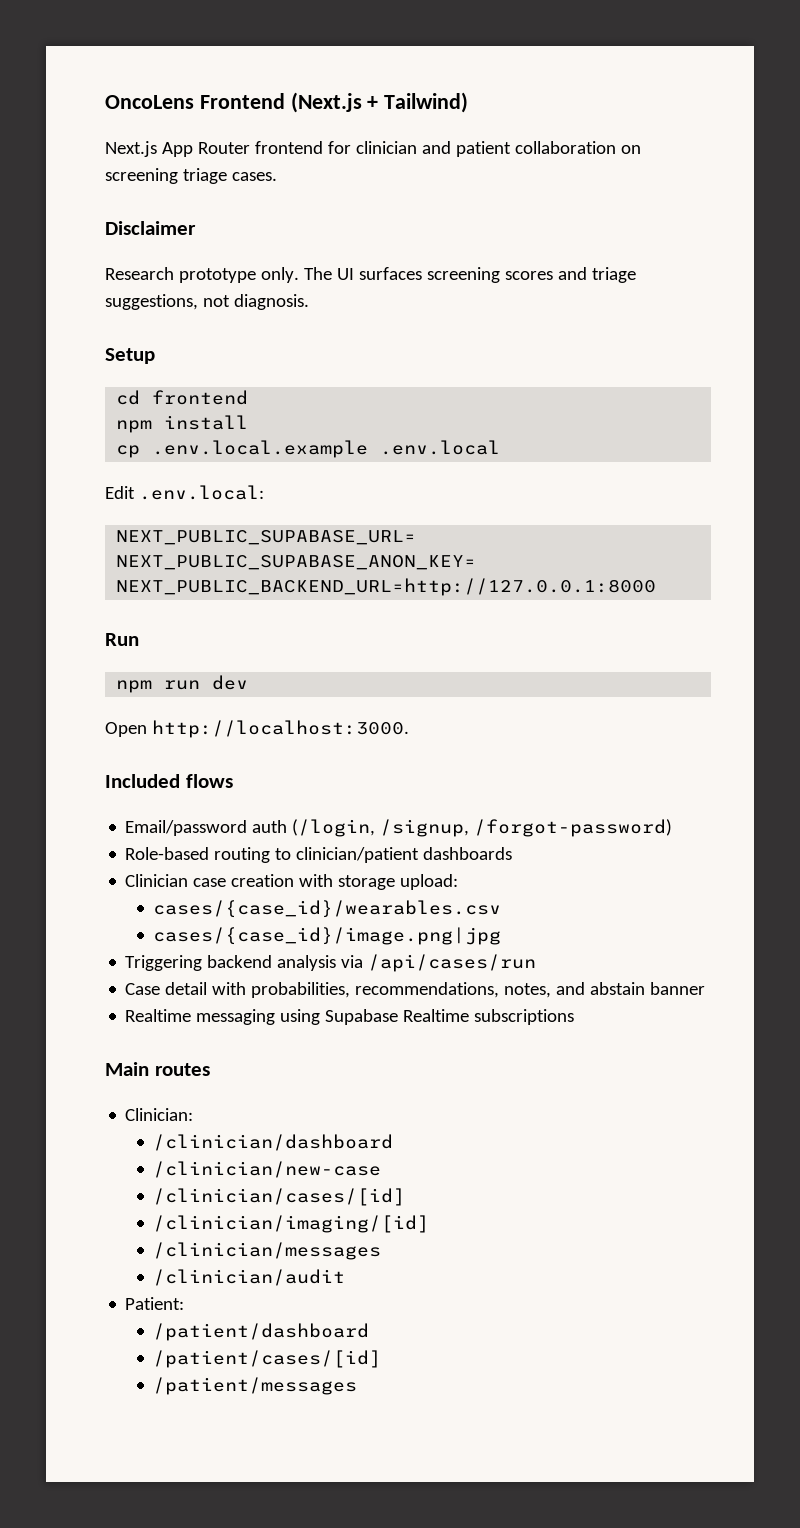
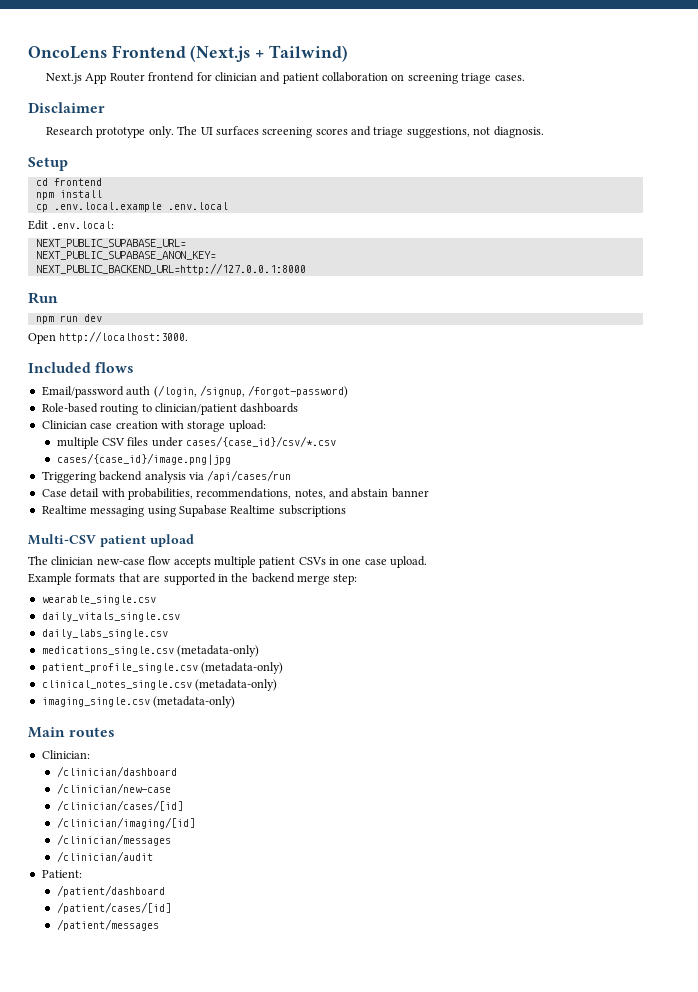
[153,900,502,918] cases/{case_id}/wearables.csv -> [56,436,337,449] multiple CSV files under cases/{case_id}/csv/*.csv
(575, 1017) none -> [28,534,194,547] [28,556,428,568] [28,573,358,585] [41,595,156,605] [41,612,180,622] [41,629,168,639] [41,645,260,657] [41,662,284,674] [41,679,278,691] [41,696,236,708] // Multi-CSV patient upload // The clinician new-case flow accepts multiple patient CSVs in one case upload. // Example formats that are supported in the backend merge step: // wearable_single.csv // daily_vitals_single.csv // daily_labs_single.csv // medications_single.csv (metadata-only) // patient_profile_single.csv (metadata-only) // clinical_notes_single.csv (metadata-only) // imaging_single.csv (metadata-only)

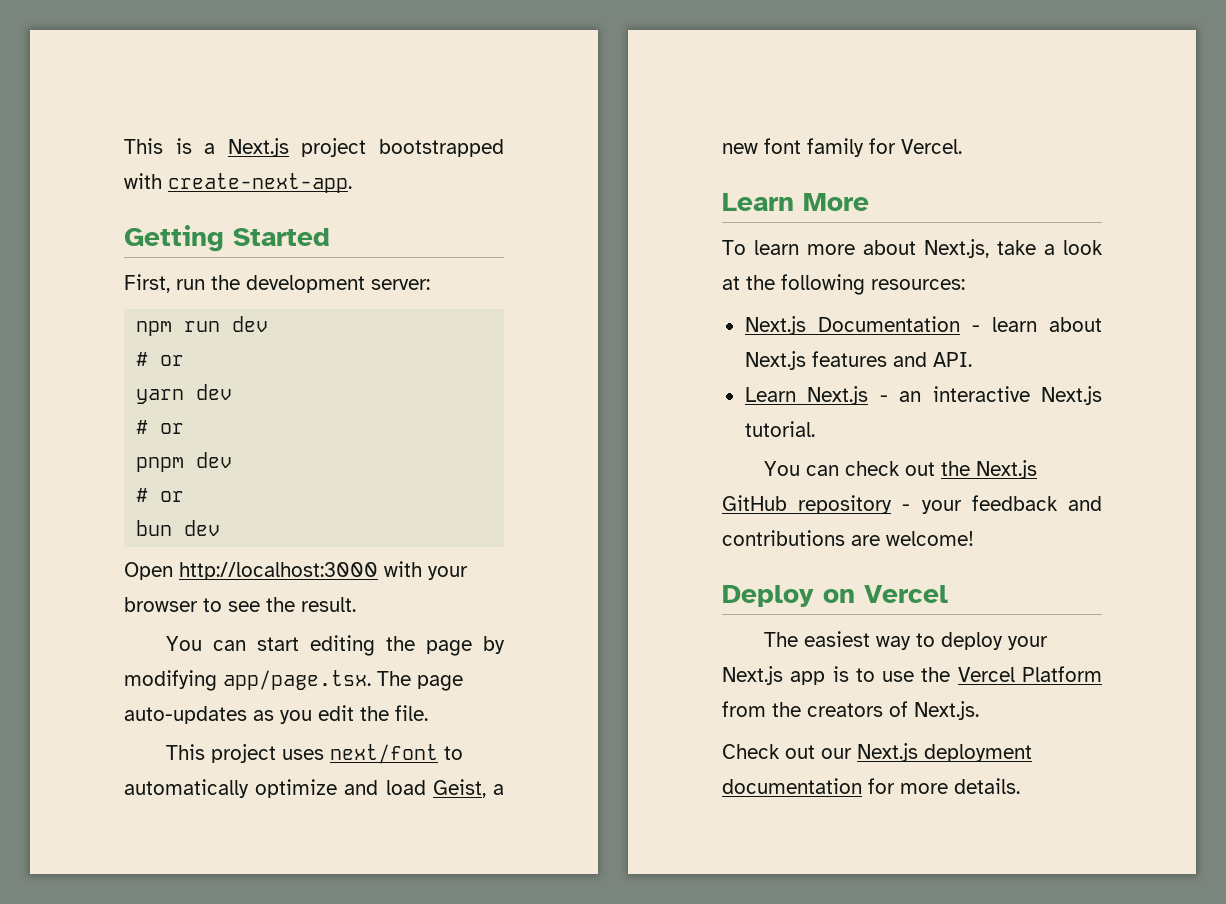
[28,45,348,62] [46,72,525,84] [28,102,105,113] [46,126,544,138] [28,157,68,171] [35,178,102,186] [35,190,102,200] [35,202,228,212] [28,220,115,230] [35,239,186,248] [35,251,216,260] [35,263,306,275] [28,292,58,304] [35,314,102,324] [28,331,189,344] [28,362,135,373] [41,385,349,398] [41,403,299,415] [41,420,266,432] [56,436,337,449] [56,453,231,465] [41,470,292,483] [41,488,429,500] [41,505,346,517] [28,534,194,547] [28,556,428,568] [28,573,358,585] [41,595,156,605] [41,612,180,622] [41,629,168,639] [41,645,260,657] [41,662,284,674] [41,679,278,691] [41,696,236,708] [28,727,116,738] [41,750,90,759] [56,766,177,777] [56,783,171,794] [56,800,183,811] [56,817,195,829] [56,834,171,846] [56,851,153,862] [41,870,82,878] [56,885,165,897] [56,902,171,914] [56,919,159,931] OncoLens Frontend (Next.js + Tailwind) // Next.js App Router frontend for clinician and patient collaboration on screening triage cases. // Disclaimer // Research prototype only. The UI surfaces screening scores and triage suggestions, not diagnosis. // Setup // cd frontend // npm install // cp .env.local.example .env.local // Edit .env.local: // NEXT_PUBLIC_SUPABASE_URL= // NEXT_PUBLIC_SUPABASE_ANON_KEY= // NEXT_PUBLIC_BACKEND_URL=http://127.0.0.1:8000 // Run // npm run dev // Open http://localhost:3000. // Included flows // Email/password auth (/login, /signup, /forgot-password) // Role-based routing to clinician/patient dashboards // Clinician case creation with storage upload: // multiple CSV files under cases/{case_id}/csv/*.csv // cases/{case_id}/image.png|jpg // Triggering backend analysis via /api/cases/run // Case detail with probabilities, recommendations, notes, and abstain banner // Realtime messaging using Supabase Realtime subscriptions // Multi-CSV patient upload // The clinician new-case flow accepts multiple patient CSVs in one case upload. // Example formats that are supported in the backend merge step: // wearable_single.csv // daily_vitals_single.csv // daily_labs_single.csv // medications_single.csv (metadata-only) // patient_profile_single.csv (metadata-only) // clinical_notes_single.csv (metadata-only) // imaging_single.csv (metadata-only) // Main routes // Clinician: // /clinician/dashboard // /clinician/new-case // /clinician/cases/[id] // /clinician/imaging/[id] // /clinician/messages // /clinician/audit // Patient: // /patient/dashboard // /patient/cases/[id] // /patient/messages -> [124,138,504,157] [124,173,352,193] [124,225,330,252] [124,274,430,293] [136,316,269,336] [136,352,185,366] [136,384,233,404] [136,420,185,434] [136,452,233,472] [136,488,185,502] [136,520,221,536] [124,561,468,580] [124,597,356,612] [165,635,506,656] [124,670,463,691] [124,705,428,724] [165,744,463,764] [124,779,504,798] [722,138,962,157] [722,193,869,211] [722,239,1103,258] [722,274,965,295] [744,316,1102,335] [744,351,972,370] [744,386,1102,405] [744,421,815,437] [763,460,1037,479] [722,495,1102,514] [722,530,974,546] [722,585,948,607] [763,631,1048,650] [722,666,1102,685] [722,701,979,720] [722,743,1032,762] [722,778,1020,794] This is a Next.js project bootstrapped with create-next-app. // Getting Started // First, run the development server: // npm run dev // # or // yarn dev // # or // pnpm dev // # or // bun dev // Open http://localhost:3000 with your browser to see the result. // You can start editing the page by modifying app/page.tsx. The page auto-updates as you edit the file. // This project uses next/font to automatically optimize and load Geist, a new font family for Vercel. // Learn More // To learn more about Next.js, take a look at the following resources: // Next.js Documentation - learn about Next.js features and API. // Learn Next.js - an interactive Next.js tutorial. // You can check out the Next.js GitHub repository - your feedback and contributions are welcome! // Deploy on Vercel // The easiest way to deploy your Next.js app is to use the Vercel Platform from the creators of Next.js. // Check out our Next.js deployment documentation for more details.

